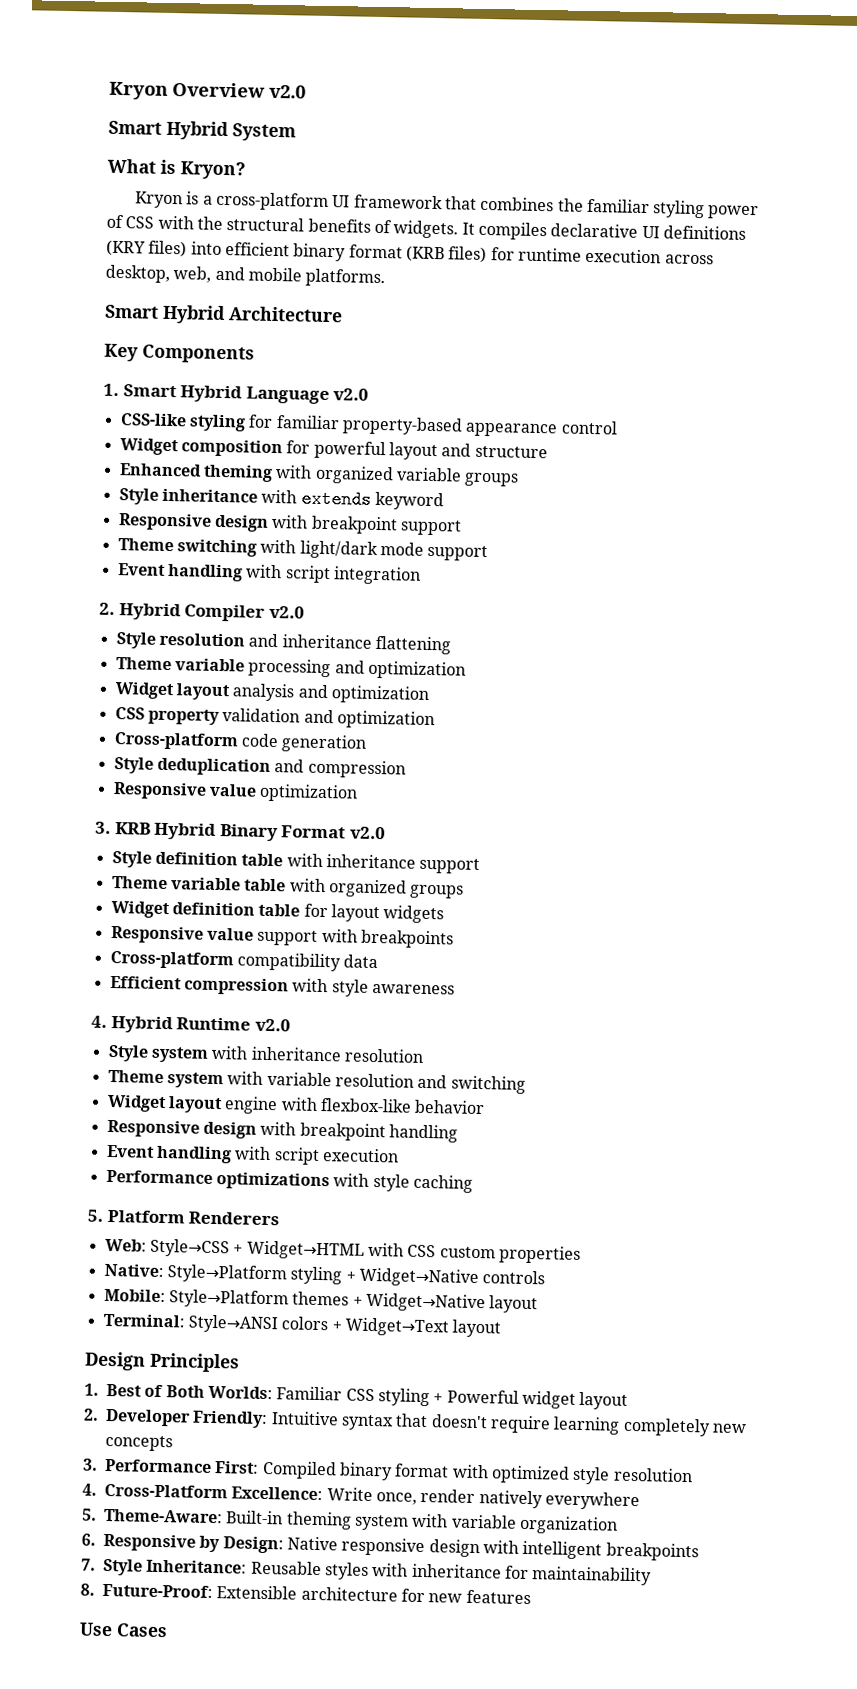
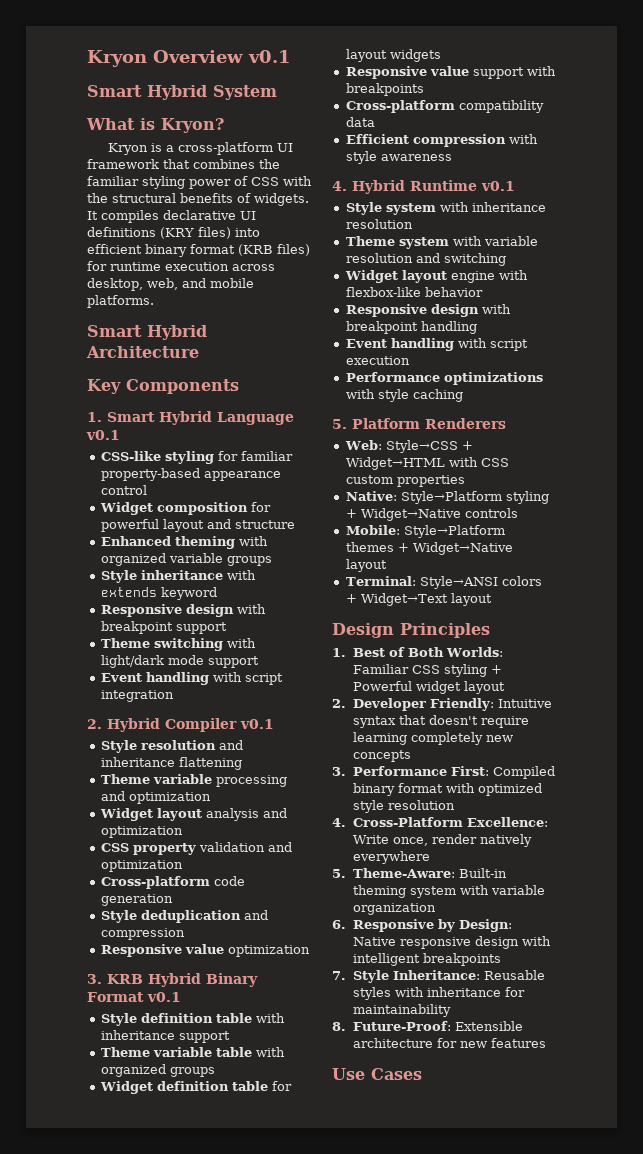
[269,84,306,99] v2.0 -> [248,50,291,63] v0.1
[333,388,370,401] v2.0 -> [86,430,120,440] v0.1
[268,605,305,619] v2.0 -> [240,719,274,729] v0.1
[349,826,386,840] v2.0 -> [147,992,181,1002] v0.1
[254,1018,291,1032] v2.0 -> [481,181,515,191] v0.1

